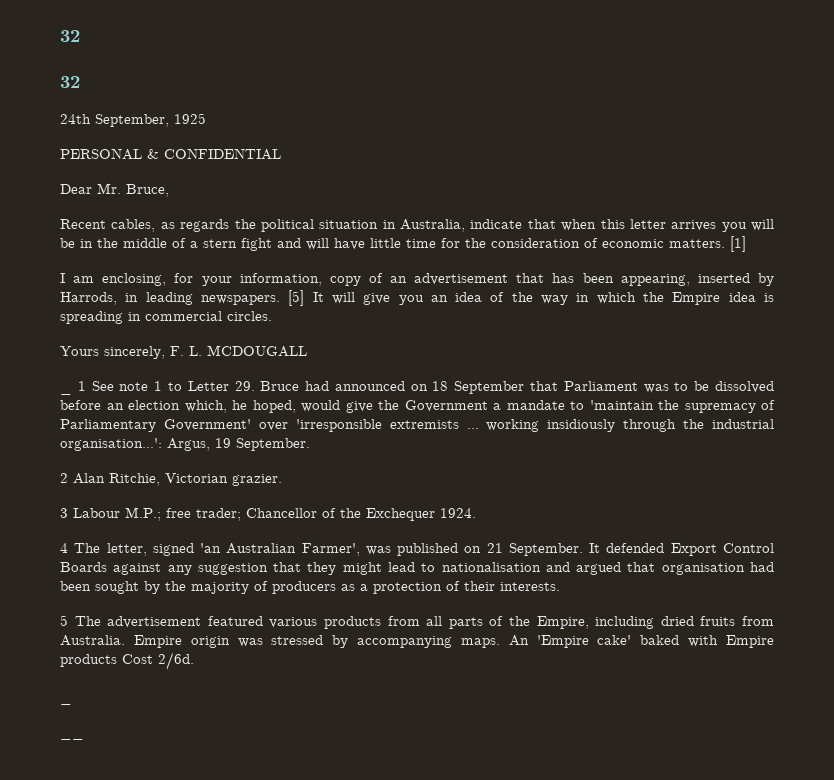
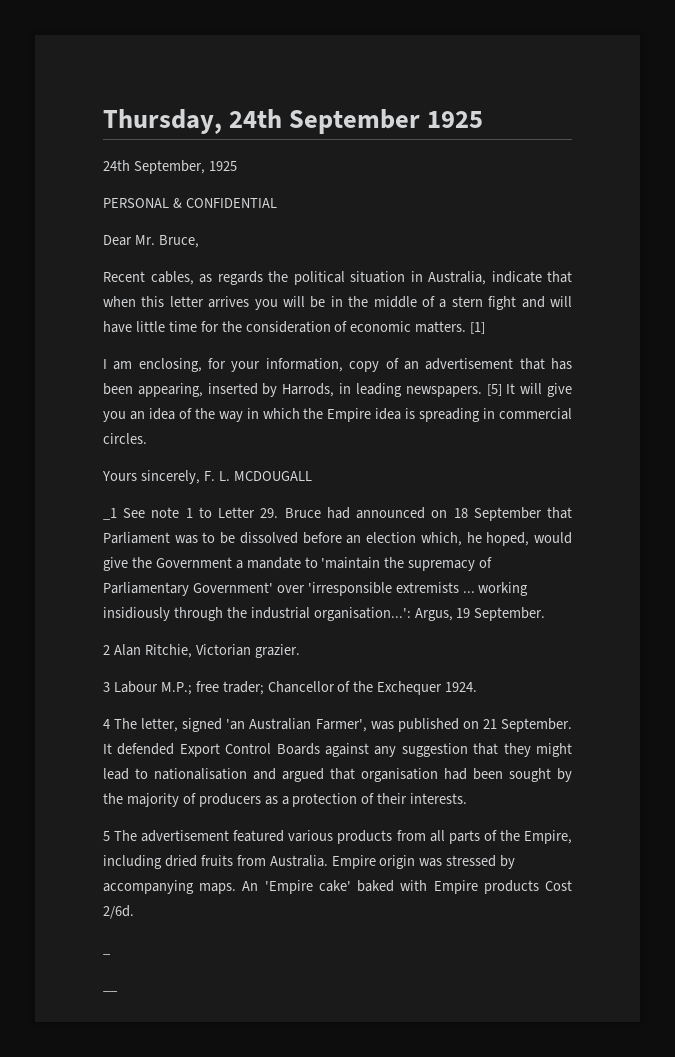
[60,30,80,42] [60,76,80,88] 32 // 32 -> [103,109,484,134] Thursday, 24th September 1925
[60,391,72,395] [77,381,86,391] _ 1 -> [103,508,117,520] _1

